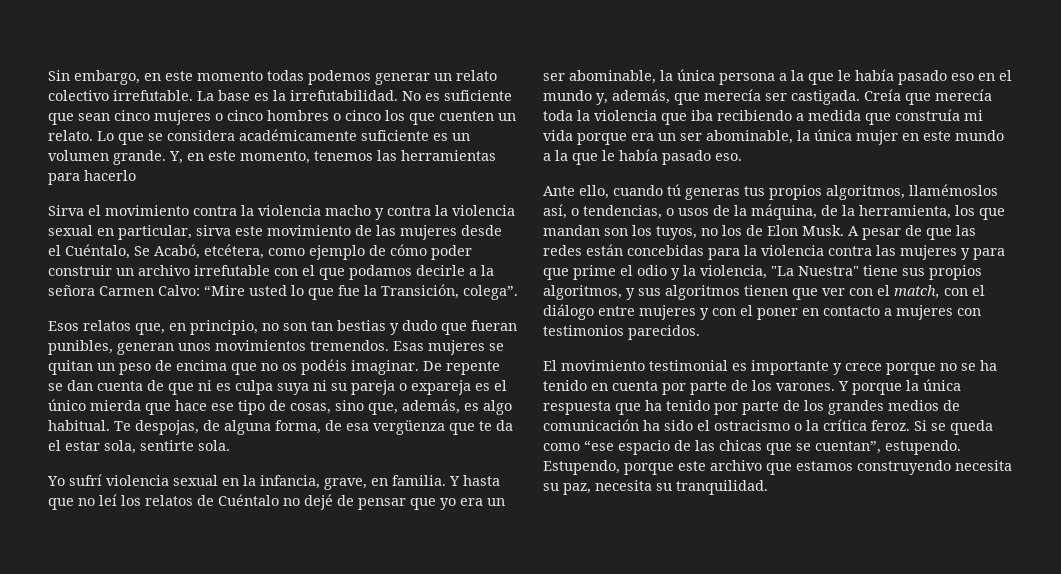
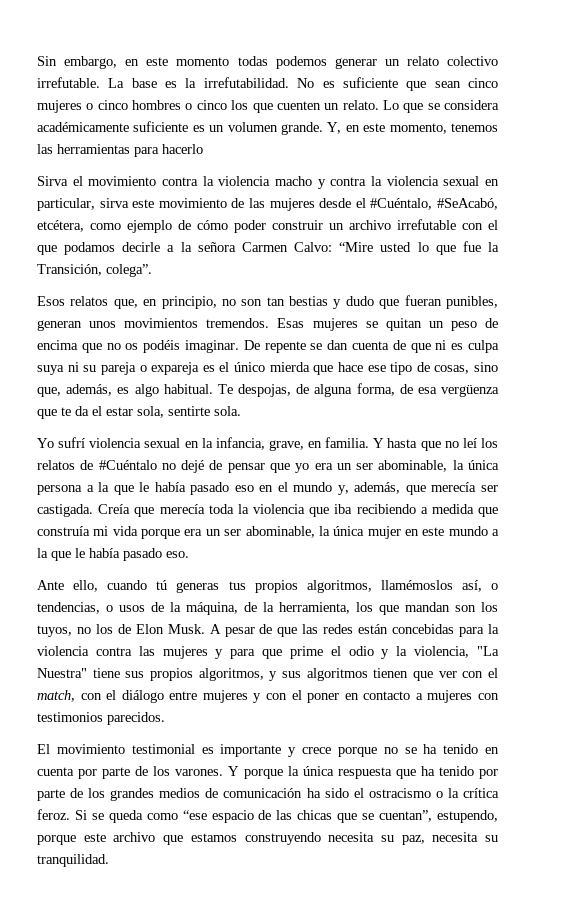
[65,244,200,259] Cuéntalo, Se Acabó, -> [370,198,499,210] #Cuéntalo, #SeAcabó,
[218,494,279,506] Cuéntalo -> [98,460,157,470] #Cuéntalo
[885,440,961,455] [543,460,620,475] estupendo. Estupendo, -> [436,810,498,823] estupendo,

